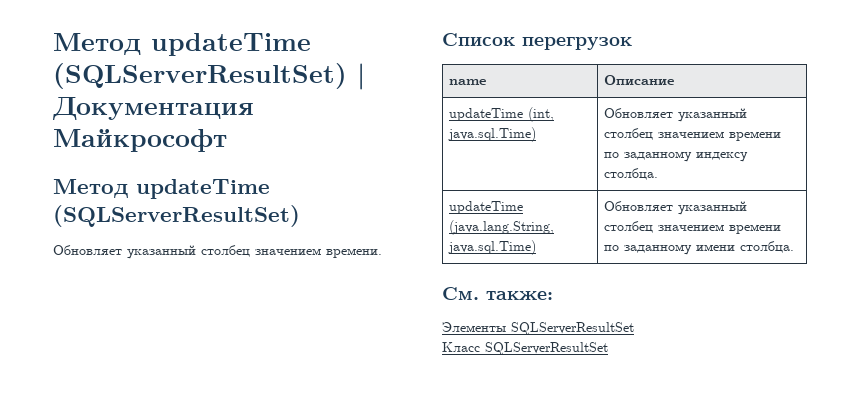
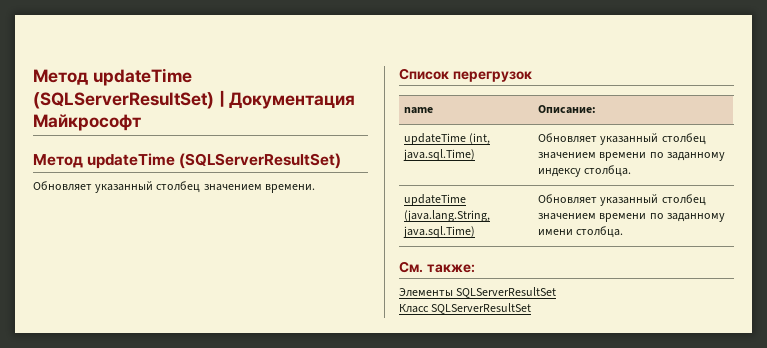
[604,75,675,85] Описание -> [538,105,597,114] Описание:

